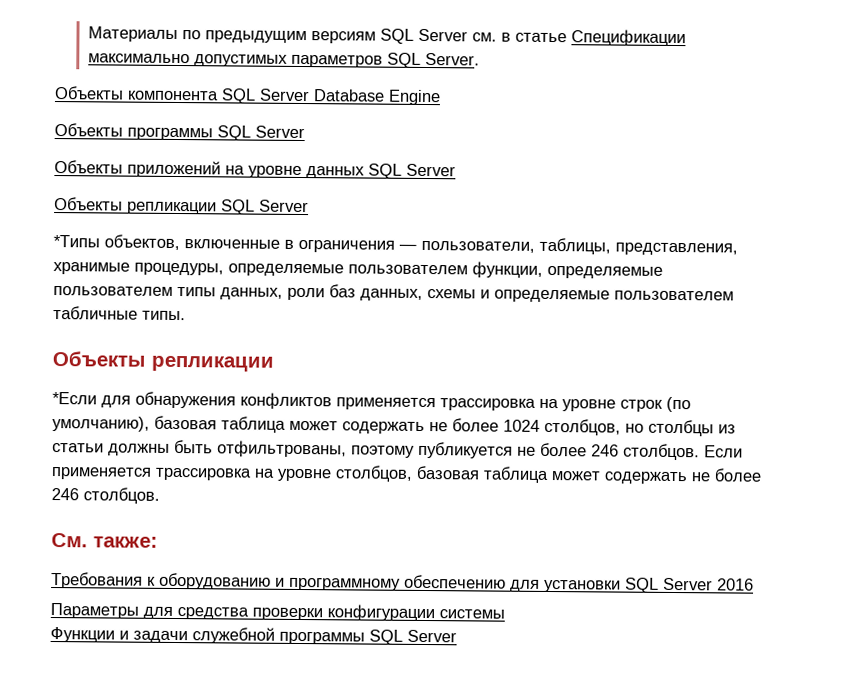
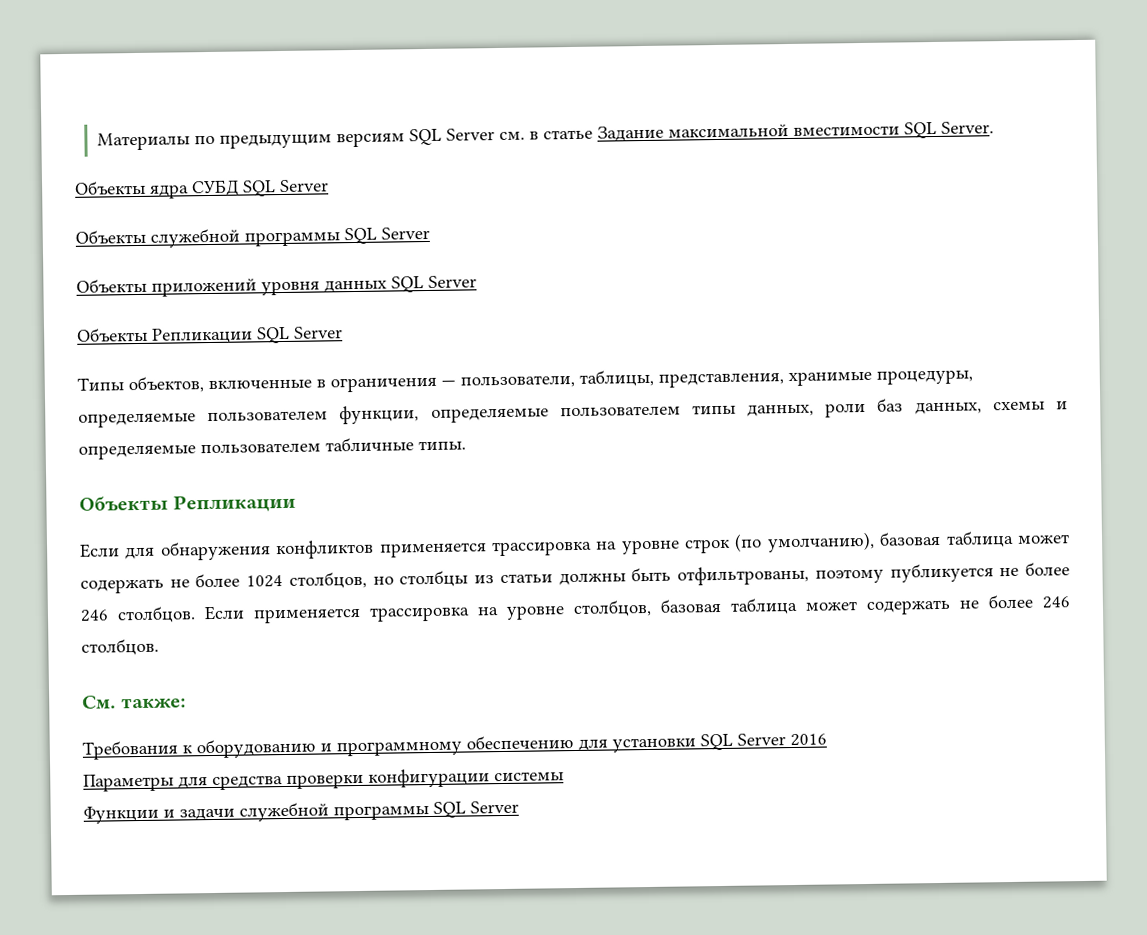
[570,29,686,47] [87,53,383,68] Спецификации максимально допустимых параметров -> [596,124,900,142] Задание максимальной вместимости
[127,88,441,106] [54,123,123,137] компонента SQL Server Database Engine // Объекты -> [150,179,329,199] [75,228,240,248] ядра СУБД SQL Server // Объекты служебной
[225,165,302,178] на уровне -> [261,280,320,296] уровня
[127,199,309,215] [53,235,100,248] репликации SQL Server // *Типы -> [152,326,343,344] [77,377,124,391] Репликации SQL Server // Типы
[151,355,274,372] [52,392,97,405] репликации // *Если -> [172,493,296,513] [80,543,120,558] Репликации // Если

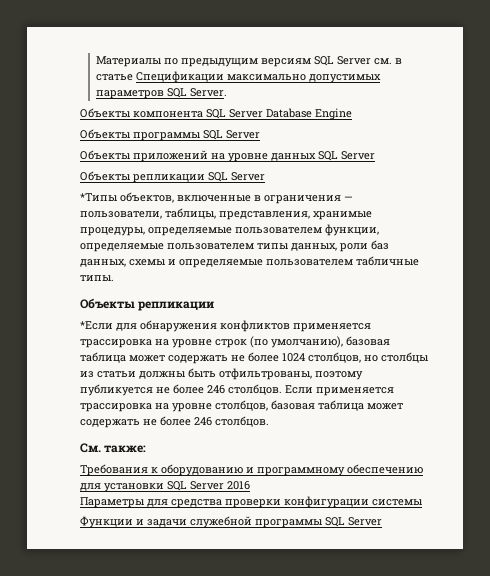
[596,124,900,142] Задание максимальной вместимости -> [135,71,381,83] [95,90,164,99] Спецификации максимально допустимых параметров
[150,179,329,199] [75,228,240,248] ядра СУБД SQL Server // Объекты служебной -> [133,108,352,120] [80,129,130,139] компонента SQL Server Database Engine // Объекты
[261,280,320,296] уровня -> [211,153,268,162] на уровне
[152,326,343,344] [77,377,124,391] Репликации SQL Server // Типы -> [133,172,265,183] [80,193,117,201] репликации SQL Server // *Типы
[172,493,296,513] [80,543,120,558] Репликации // Если -> [138,301,215,311] [80,321,113,330] репликации // *Если

